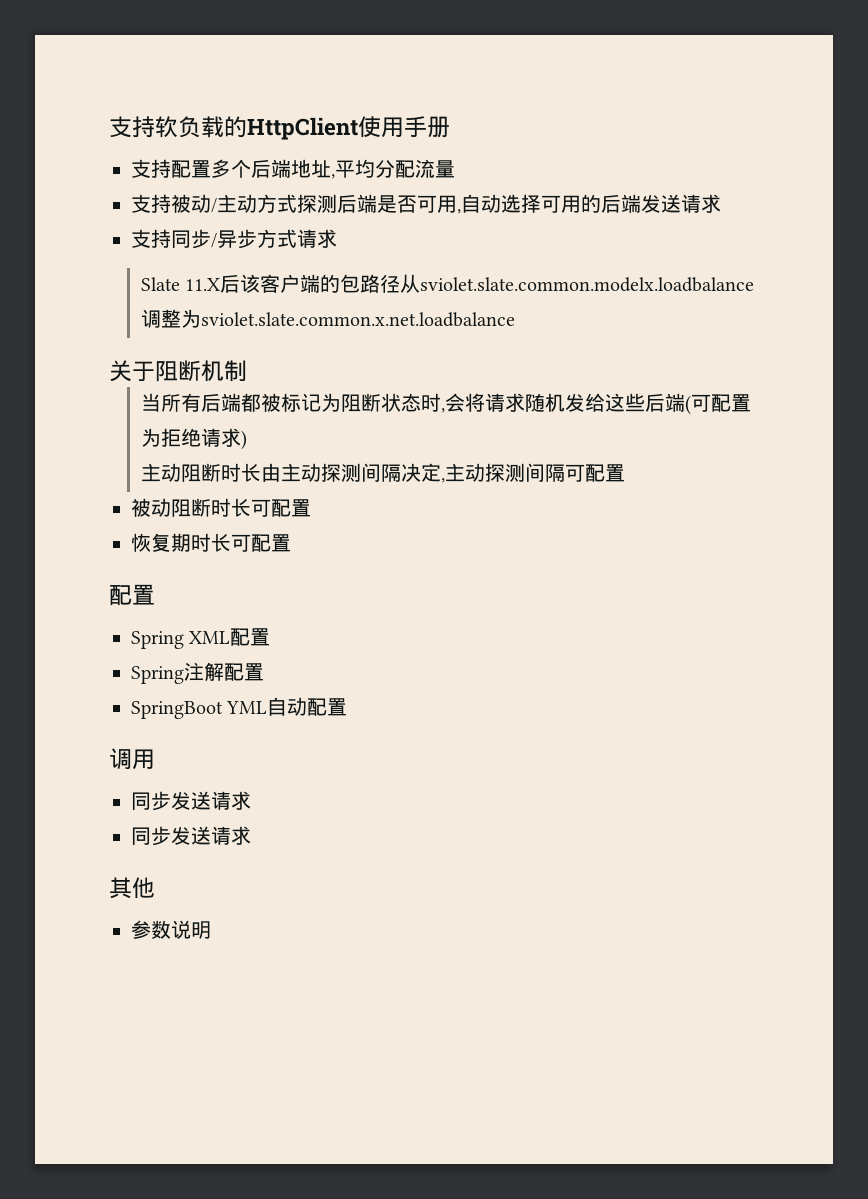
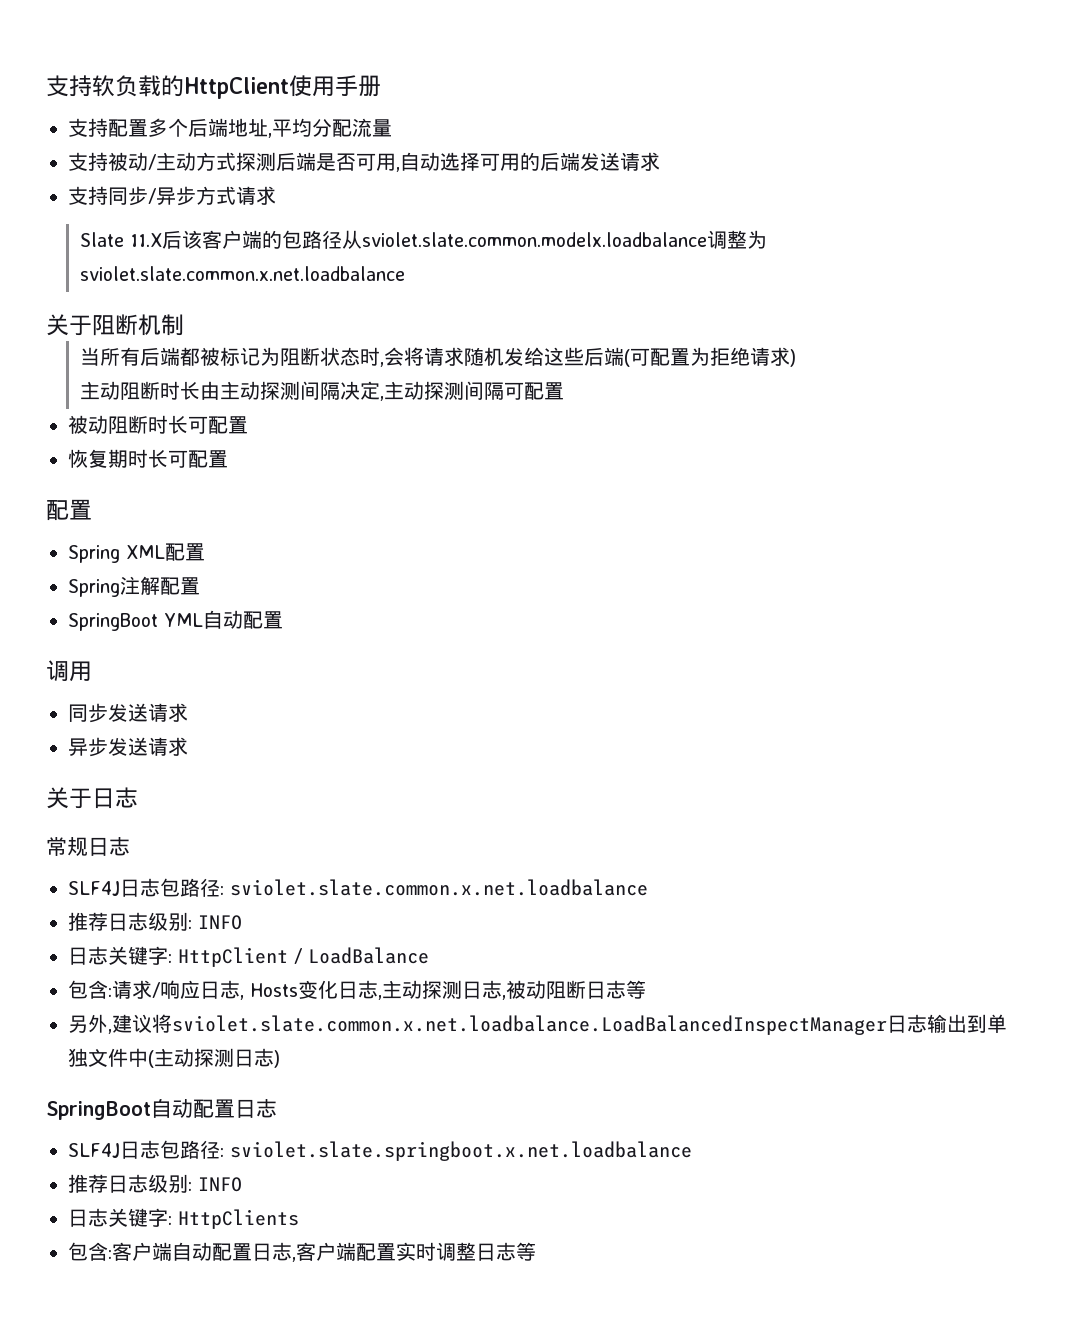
[131,826,251,846] [109,877,155,899] [131,920,211,939] 同步发送请求 // 其他 // 参数说明 -> [68,737,188,757] [46,787,138,809] [46,837,130,856] [68,878,648,897] [68,912,242,931] [68,946,429,967] [68,980,646,1000] [68,1014,1007,1035] [68,1048,280,1068] [46,1098,277,1120] [68,1140,692,1161] [68,1174,242,1193] [68,1208,299,1229] [68,1242,536,1262] 异步发送请求 // 关于日志 // 常规日志 // SLF4J日志包路径: sviolet.slate.common.x.net.loadbalance // 推荐日志级别: INFO // 日志关键字: HttpClient / LoadBalance // 包含:请求/响应日志, Hosts变化日志,主动探测日志,被动阻断日志等 // 另外,建议将sviolet.slate.common.x.net.loadbalance.LoadBalancedInspectManager日志输出到单独文件中(主动探测日志) // SpringBoot自动配置日志 // SLF4J日志包路径: sviolet.slate.springboot.x.net.loadbalance // 推荐日志级别: INFO // 日志关键字: HttpClients // 包含:客户端自动配置日志,客户端配置实时调整日志等

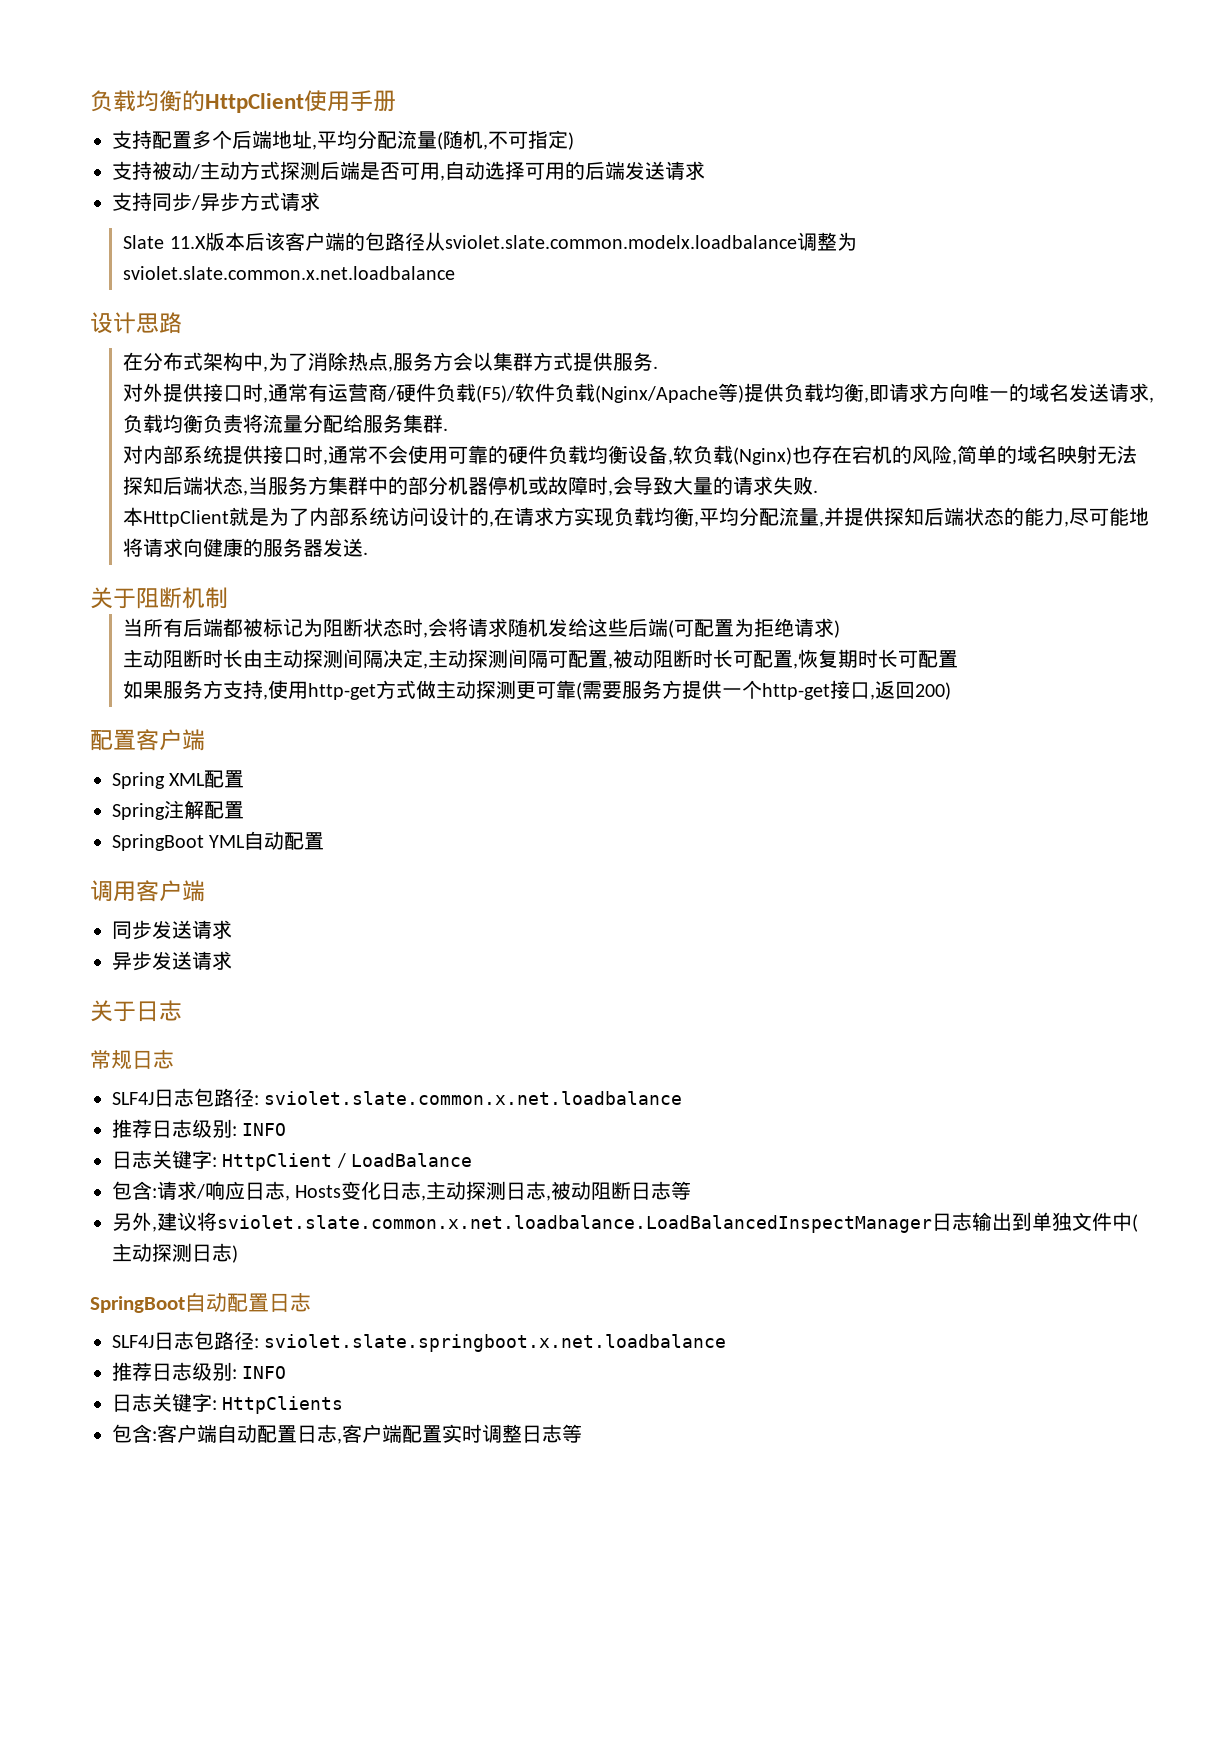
[46,75,161,97] 支持软负载 -> [90,90,182,112] 负载均衡
(392, 128) none -> [437,130,574,150] (随机,不可指定)
(162, 240) none -> [204,232,245,251] 版本
(405, 273) none -> [90,312,182,334] [123,352,659,372] [123,383,1155,403] [123,414,449,434] [123,445,1138,465] [123,476,819,496] [123,507,1150,527] [123,538,369,557] // 设计思路 // 在分布式架构中,为了消除热点,服务方会以集群方式提供服务. // 对外提供接口时,通常有运营商/硬件负载(F5)/软件负载(Nginx/Apache等)提供负载均衡,即请求方向唯一的域名发送请求,负载均衡负责将流量分配给服务集群. // 对内部系统提供接口时,通常不会使用可靠的硬件负载均衡设备,软负载(Nginx)也存在宕机的风险,简单的域名映射无法探知后端状态,当服务方集群中的部分机器停机或故障时,会导致大量的请求失败. // 本HttpClient就是为了内部系统访问设计的,在请求方实现负载均衡,平均分配流量,并提供探知后端状态的能力,尽可能地将请求向健康的服务器发送.
(564, 391) // -> [608,663,614,669] ,
(248, 425) // -> [793,663,799,669] ,
[46,499,92,521] // 配置 -> [123,680,952,700] [90,729,205,751] // 如果服务方支持,使用http-get方式做主动探测更可靠(需要服务方提供一个http-get接口,返回200) // 配置客户端
(92, 671) none -> [136,880,205,902] 客户端

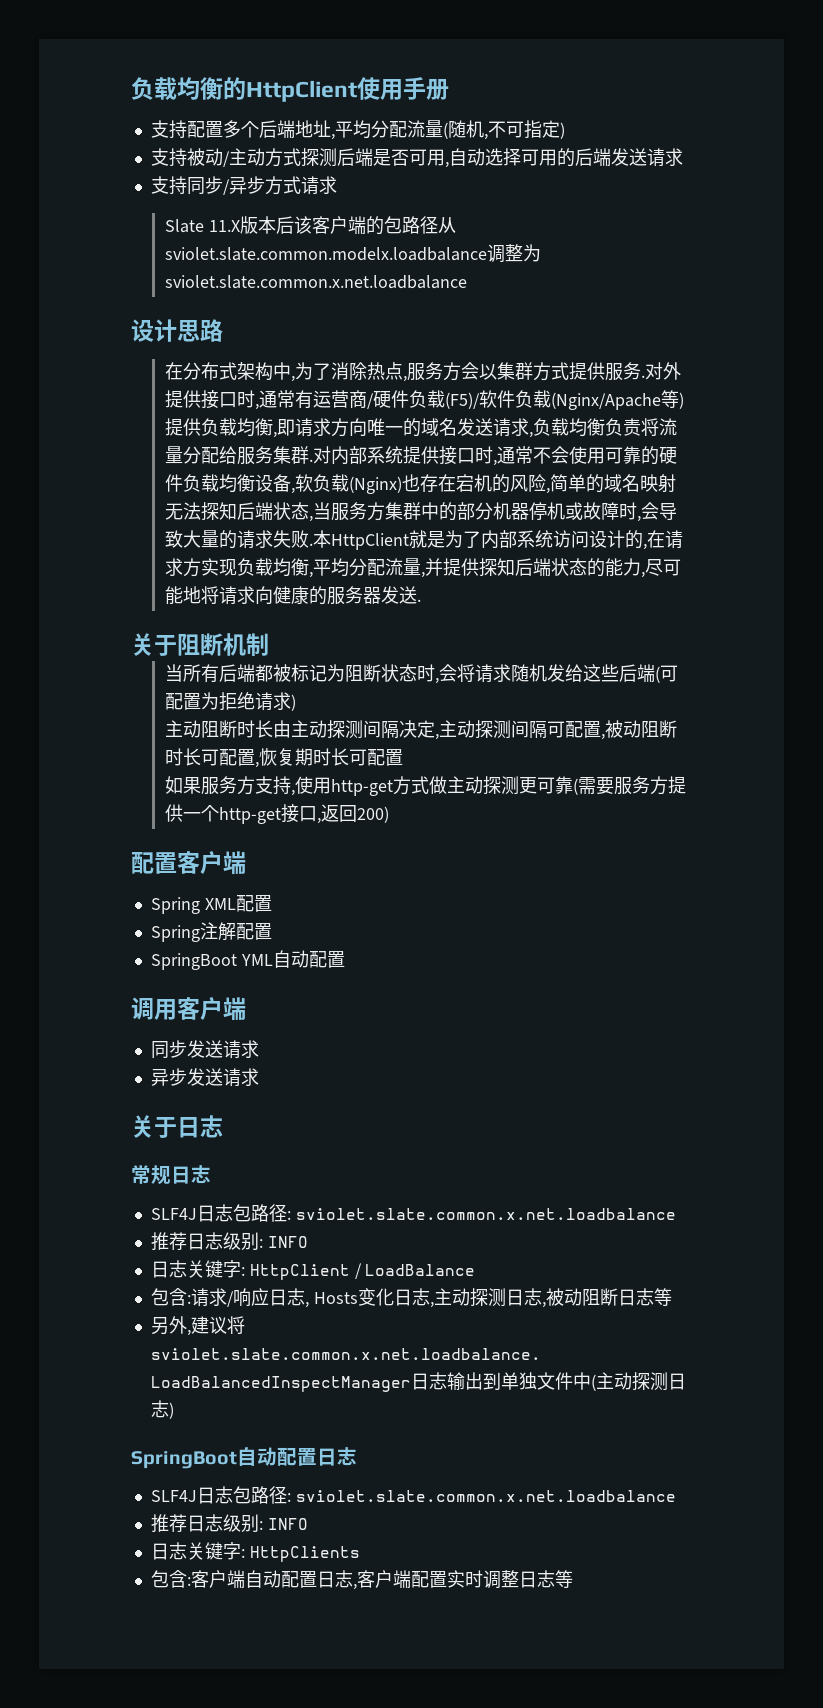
(659, 367) // -> (646, 376) none
(449, 429) // -> (314, 460) none
(819, 491) // -> (314, 544) none
[264,1334,727,1352] sviolet.slate.springboot.x.net.loadbalance -> [295,1490,676,1502] sviolet.slate.common.x.net.loadbalance

